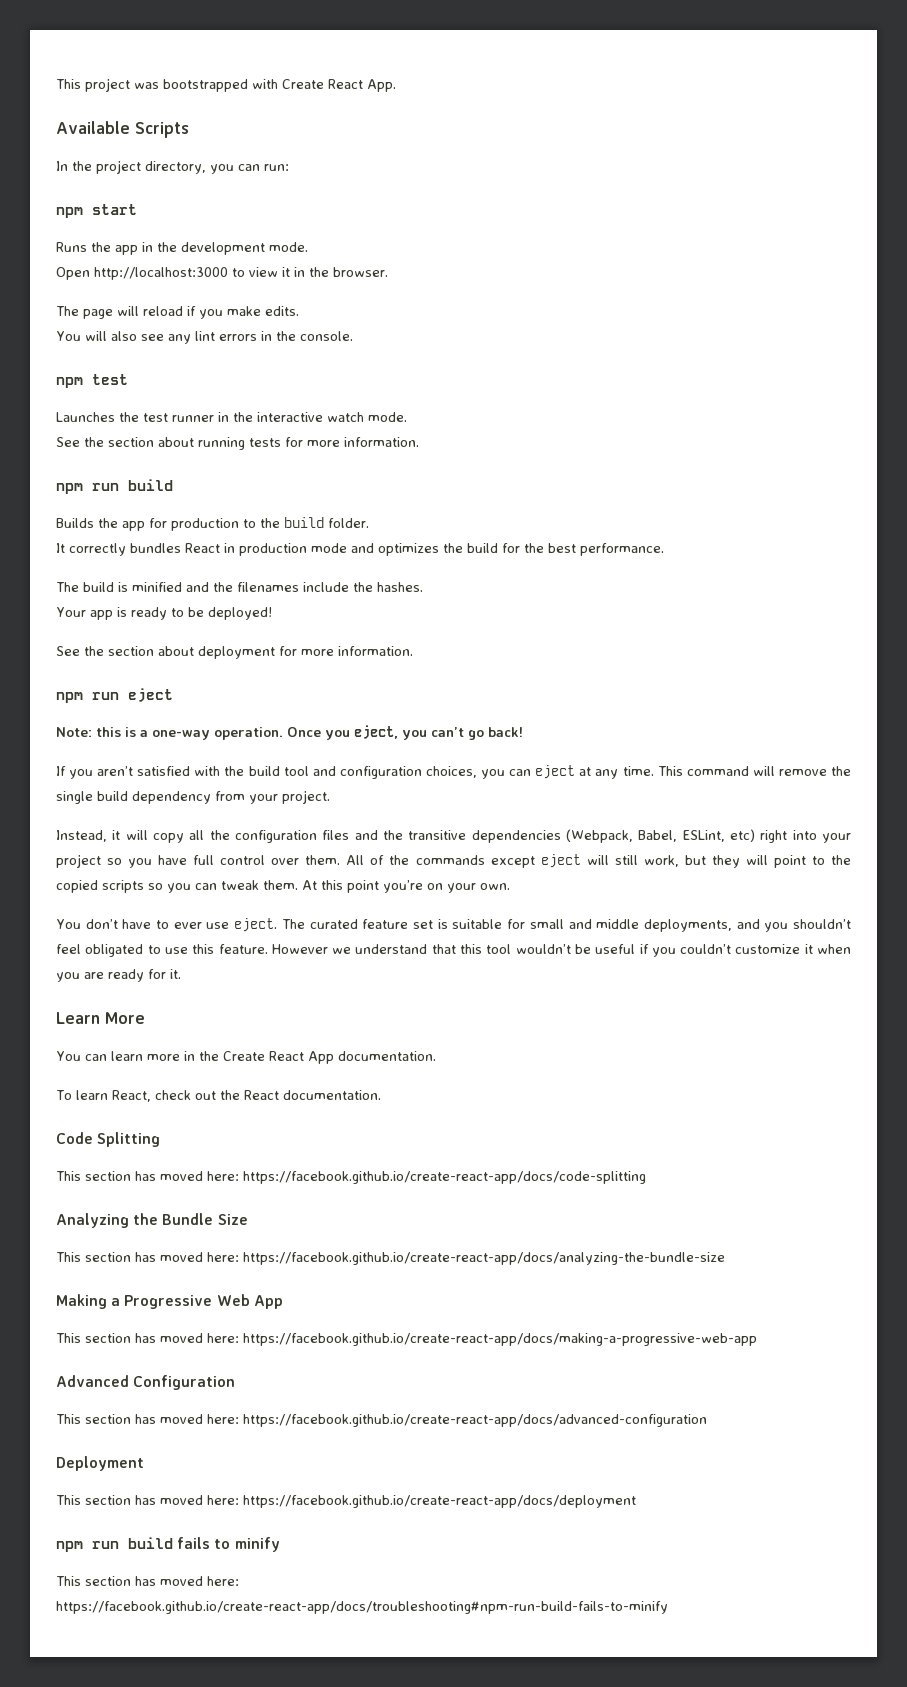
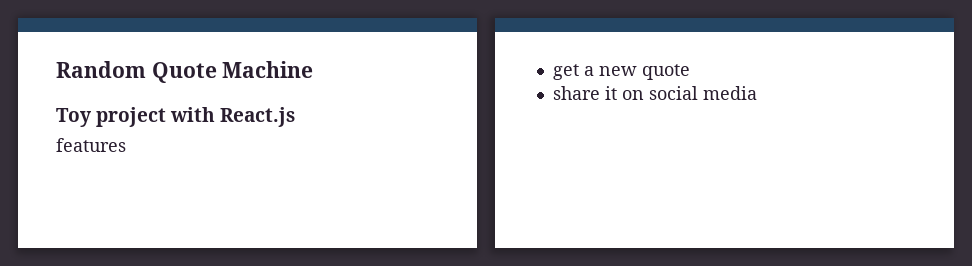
[56,78,396,92] [56,121,189,138] [56,160,289,174] [56,204,137,218] [56,242,308,255] [56,267,388,280] [56,306,299,319] [56,331,353,344] [56,374,128,388] [56,412,407,422] [56,437,419,450] [56,479,173,494] [56,517,369,531] [56,543,664,556] [56,582,423,592] [56,607,272,620] [56,646,413,659] [56,688,173,703] [56,725,523,740] [56,765,851,779] [56,790,330,804] [56,829,852,843] [56,854,851,868] [56,880,510,893] [56,918,851,932] [56,944,851,957] [56,969,181,982] [56,1012,145,1024] [56,1051,436,1064] [56,1090,381,1102] [56,1132,161,1147] [56,1171,646,1184] [56,1213,248,1228] [56,1252,725,1265] [56,1294,283,1309] [56,1333,757,1346] [56,1375,236,1390] [56,1414,707,1427] [56,1456,144,1471] [56,1495,636,1508] [56,1537,280,1552] [56,1576,239,1586] [56,1601,668,1614] This project was bootstrapped with Create React App. // Available Scripts // In the project directory, you can run: // npm start // Runs the app in the development mode. // Open http://localhost:3000 to view it in the browser. // The page will reload if you make edits. // You will also see any lint errors in the console. // npm test // Launches the test runner in the interactive watch mode. // See the section about running tests for more information. // npm run build // Builds the app for production to the build folder. // It correctly bundles React in production mode and optimizes the build for the best performance. // The build is minified and the filenames include the hashes. // Your app is ready to be deployed! // See the section about deployment for more information. // npm run eject // Note: this is a one-way operation. Once you eject, you can’t go back! // If you aren’t satisfied with the build tool and configuration choices, you can eject at any time. This command will remove the single build dependency from your project. // Instead, it will copy all the configuration files and the transitive dependencies (Webpack, Babel, ESLint, etc) right into your project so you have full control over them. All of the commands except eject will still work, but they will point to the copied scripts so you can tweak them. At this point you’re on your own. // You don’t have to ever use eject. The curated feature set is suitable for small and middle deployments, and you shouldn’t feel obligated to use this feature. However we understand that this tool wouldn’t be useful if you couldn’t customize it when you are ready for it. // Learn More // You can learn more in the Create React App documentation. // To learn React, check out the React documentation. // Code Splitting // This section has moved here: https://facebook.github.io/create-react-app/docs/code-splitting // Analyzing the Bundle Size // This section has moved here: https://facebook.github.io/create-react-app/docs/analyzing-the-bundle-size // Making a Progressive Web App // This section has moved here: https://facebook.github.io/create-react-app/docs/making-a-progressive-web-app // Advanced Configuration // This section has moved here: https://facebook.github.io/create-react-app/docs/advanced-configuration // Deployment // This section has moved here: https://facebook.github.io/create-react-app/docs/deployment // npm run build fails to minify // This section has moved here: https://facebook.github.io/create-react-app/docs/troubleshooting#npm-run-build-fails-to-minify -> [56,61,314,83] [56,107,296,127] [56,138,126,152] [552,64,690,80] [552,86,757,100] Random Quote Machine // Toy project with React.js // features // get a new quote // share it on social media

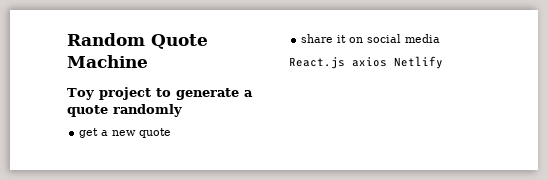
[170,107,296,127] [56,138,126,152] with React.js // features -> [155,88,253,100] [67,104,182,117] to generate a quote randomly
(757, 93) none -> [289,56,443,69] // React.js axios Netlify

